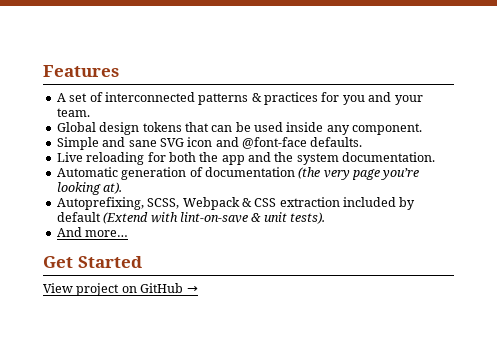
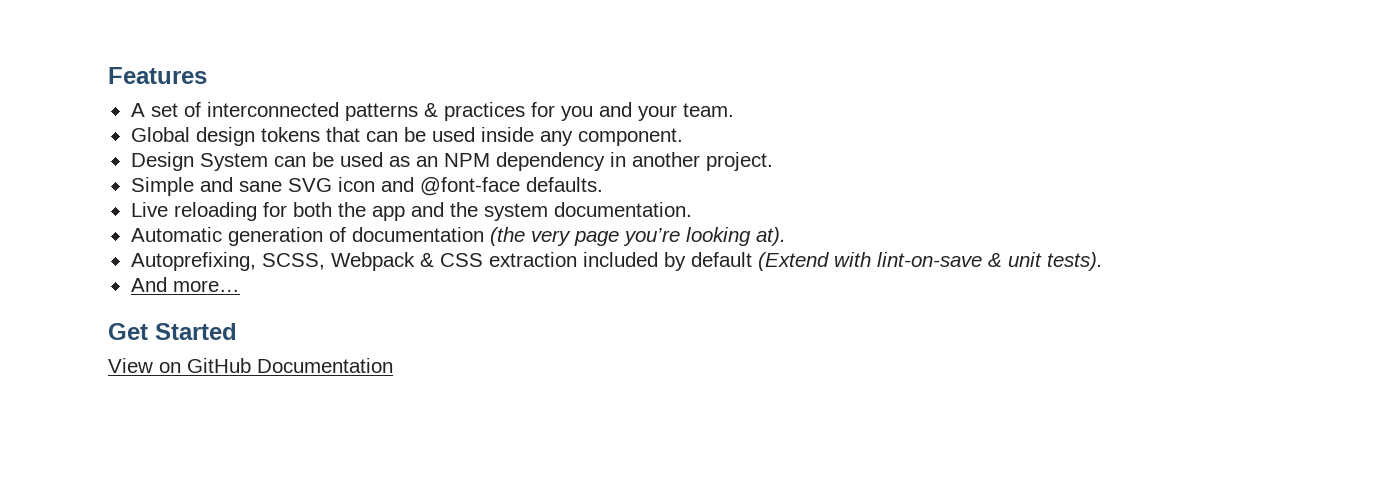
(423, 129) none -> [130,152,773,171] // Design System can be used as an NPM dependency in another project.
[76,283,120,296] project -> (153, 365) none
[186,286,198,293] → -> [257,358,393,373] Documentation

